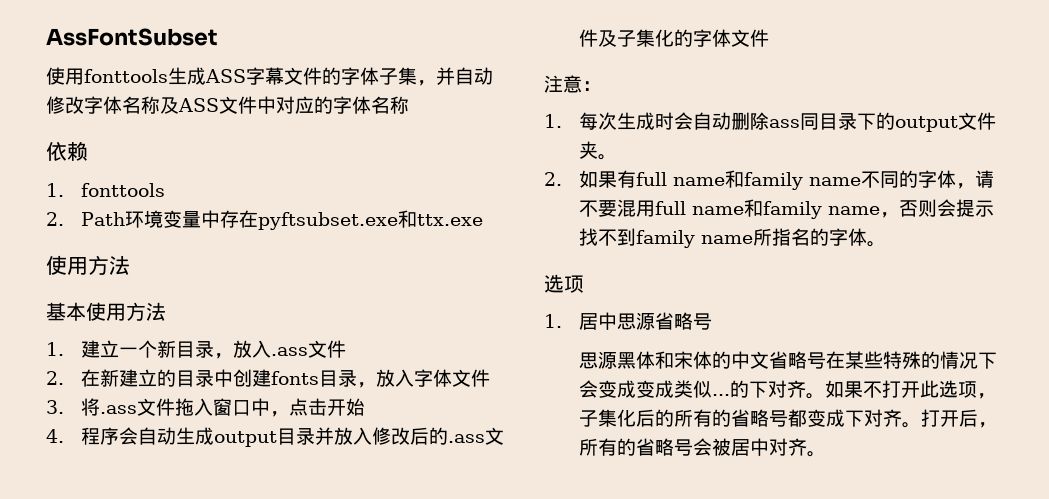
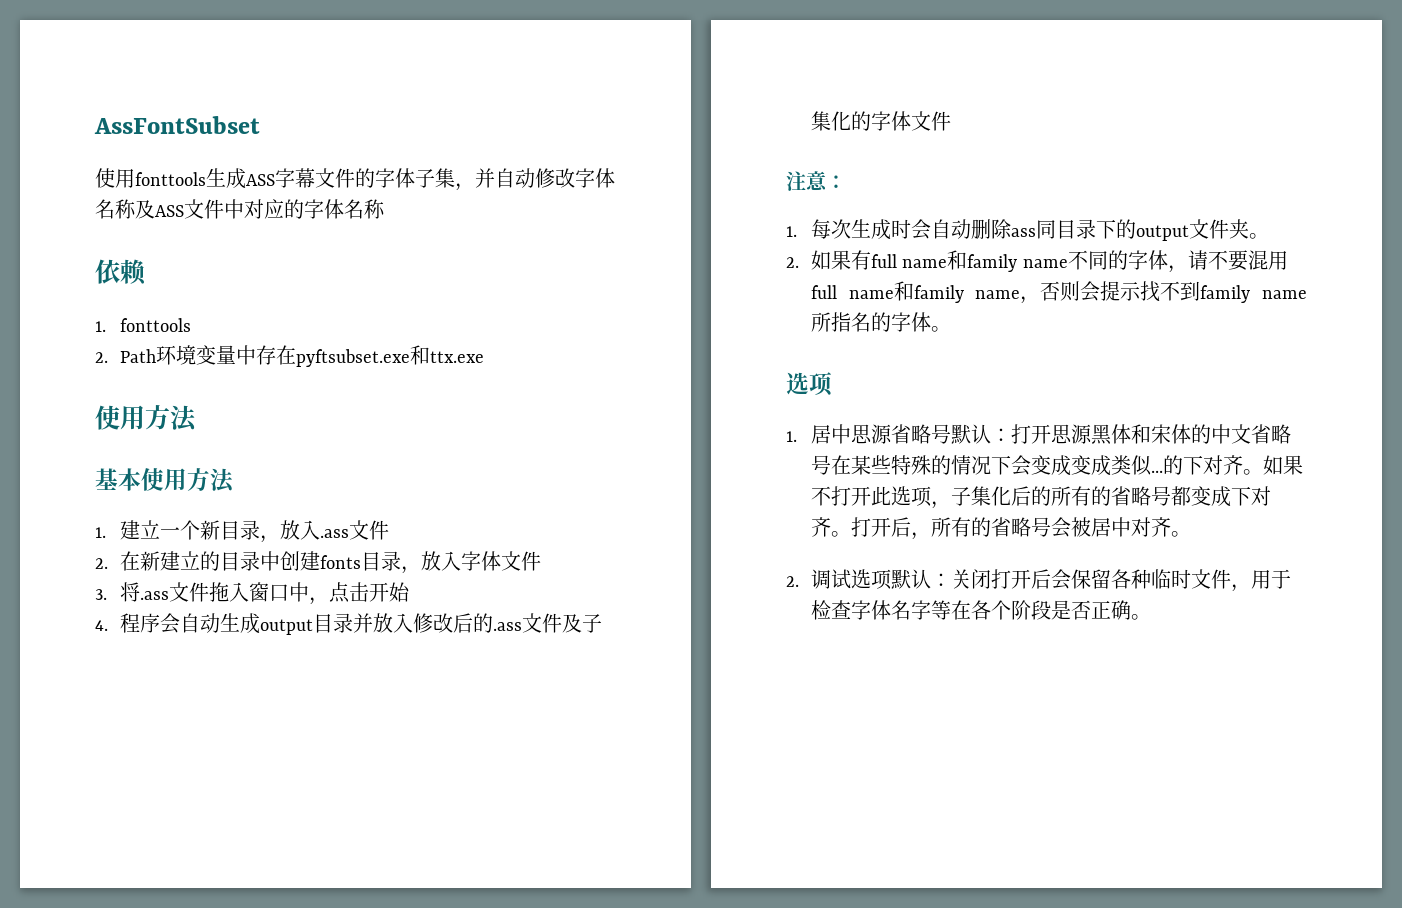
(713, 321) // -> [950,424,1051,444] 默认：打开
(827, 454) none -> [786,569,1291,592] [810,600,1151,620] // 2.调试选项默认：关闭打开后会保留各种临时文件，用于检查字体名字等在各个阶段是否正确。

